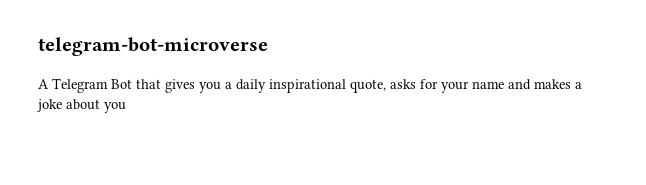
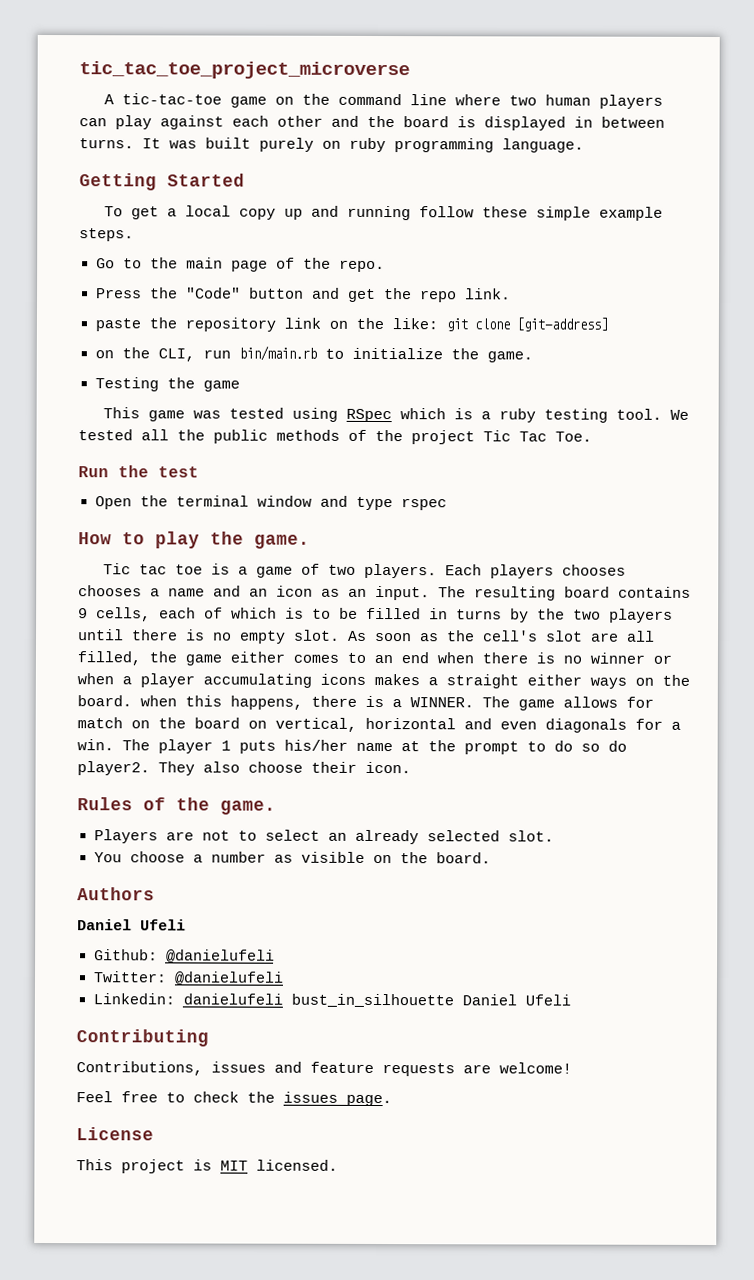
[38,37,268,56] telegram-bot-microverse -> [79,61,410,80] tic_tac_toe_project_microverse
[52,78,582,93] [37,99,126,113] Telegram Bot that gives you a daily inspirational quote, asks for your name and makes a joke about you -> [122,93,664,109] [79,115,665,131] [79,137,584,153] [79,173,245,191] [104,205,664,221] [79,228,134,242] [95,257,385,273] [95,287,511,303] [94,317,608,332] [94,345,533,363] [94,377,240,392] [103,407,690,423] [78,429,592,445] [78,465,199,478] [94,495,447,511] [78,531,310,549] [103,563,627,579] [78,585,691,601] [78,607,673,623] [77,629,655,644] [77,651,672,666] [77,673,690,689] [77,695,654,711] [77,717,681,733] [77,739,627,755] [77,761,411,776] [77,797,276,815] [93,829,554,845] [93,851,491,864] [77,887,155,901] [77,919,186,931] [93,949,275,963] [92,971,284,985] [92,993,571,1008] [76,1029,209,1047] [76,1061,572,1077] [76,1091,392,1107] [76,1127,154,1141] [76,1159,338,1174] tic-tac-toe game on the command line where two human players can play against each other and the board is displayed in between turns. It was built purely on ruby programming language. // Getting Started // To get a local copy up and running follow these simple example steps. // Go to the main page of the repo. // Press the "Code" button and get the repo link. // paste the repository link on the like: git clone [git-address] // on the CLI, run bin/main.rb to initialize the game. // Testing the game // This game was tested using RSpec which is a ruby testing tool. We tested all the public methods of the project Tic Tac Toe. // Run the test // Open the terminal window and type rspec // How to play the game. // Tic tac toe is a game of two players. Each players chooses chooses a name and an icon as an input. The resulting board contains 9 cells, each of which is to be filled in turns by the two players until there is no empty slot. As soon as the cell's slot are all filled, the game either comes to an end when there is no winner or when a player accumulating icons makes a straight either ways on the board. when this happens, there is a WINNER. The game allows for match on the board on vertical, horizontal and even diagonals for a win. The player 1 puts his/her name at the prompt to do so do player2. They also choose their icon. // Rules of the game. // Players are not to select an already selected slot. // You choose a number as visible on the board. // Authors // Daniel Ufeli // Github: @danielufeli // Twitter: @danielufeli // Linkedin: danielufeli bust_in_silhouette Daniel Ufeli // Contributing // Contributions, issues and feature requests are welcome! // Feel free to check the issues page. // License // This project is MIT licensed.

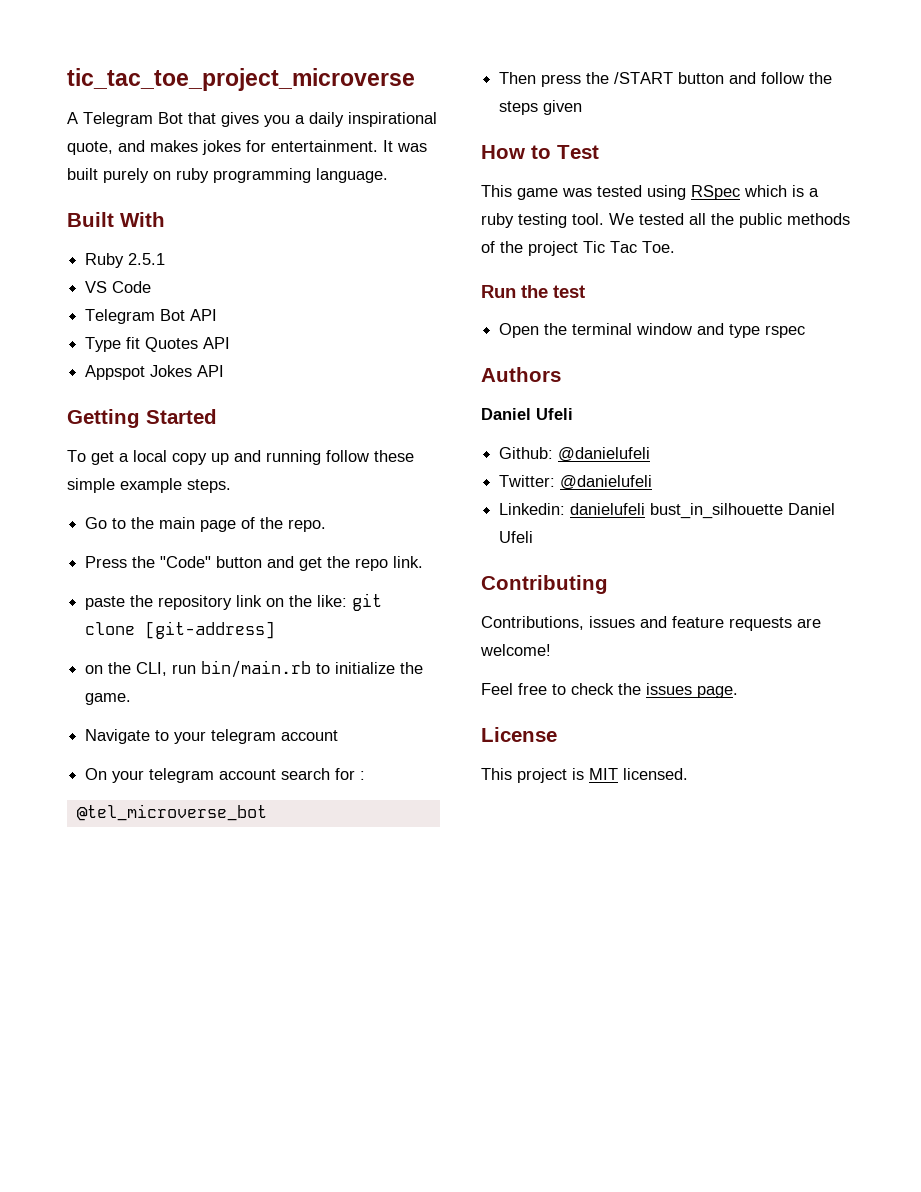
[122,93,664,109] [79,115,665,131] [79,138,134,149] tic-tac-toe game on the command line where two human players can play against each other and the board is displayed in between turns. -> [83,112,437,127] [67,140,378,155] Telegram Bot that gives you a daily inspirational quote, and makes jokes for entertainment.
(584, 145) none -> [67,212,165,227] [85,253,166,268] [85,281,152,293] [85,309,218,324] [85,337,231,352] [85,365,225,380] // Built With // Ruby 2.5.1 // VS Code // Telegram Bot API // Type fit Quotes API // Appspot Jokes API
[94,377,240,392] Testing the game -> [85,729,339,744] [85,768,366,783] [76,804,267,821] [499,72,833,87] [499,100,583,115] [481,145,599,159] Navigate to your telegram account // On your telegram account search for : // @tel_microverse_bot // Then press the /START button and follow the steps given // How to Test
[78,531,310,549] [103,563,627,579] [78,585,691,601] [78,607,673,623] [77,629,655,644] [77,651,672,666] [77,673,690,689] [77,695,654,711] [77,717,681,733] [77,739,627,755] [77,761,411,776] [77,797,276,815] [93,829,554,845] [93,851,491,864] // How to play the game. // Tic tac toe is a game of two players. Each players chooses chooses a name and an icon as an input. The resulting board contains 9 cells, each of which is to be filled in turns by the two players until there is no empty slot. As soon as the cell's slot are all filled, the game either comes to an end when there is no winner or when a player accumulating icons makes a straight either ways on the board. when this happens, there is a WINNER. The game allows for match on the board on vertical, horizontal and even diagonals for a win. The player 1 puts his/her name at the prompt to do so do player2. They also choose their icon. // Rules of the game. // Players are not to select an already selected slot. // You choose a number as visible on the board. -> (806, 331) none

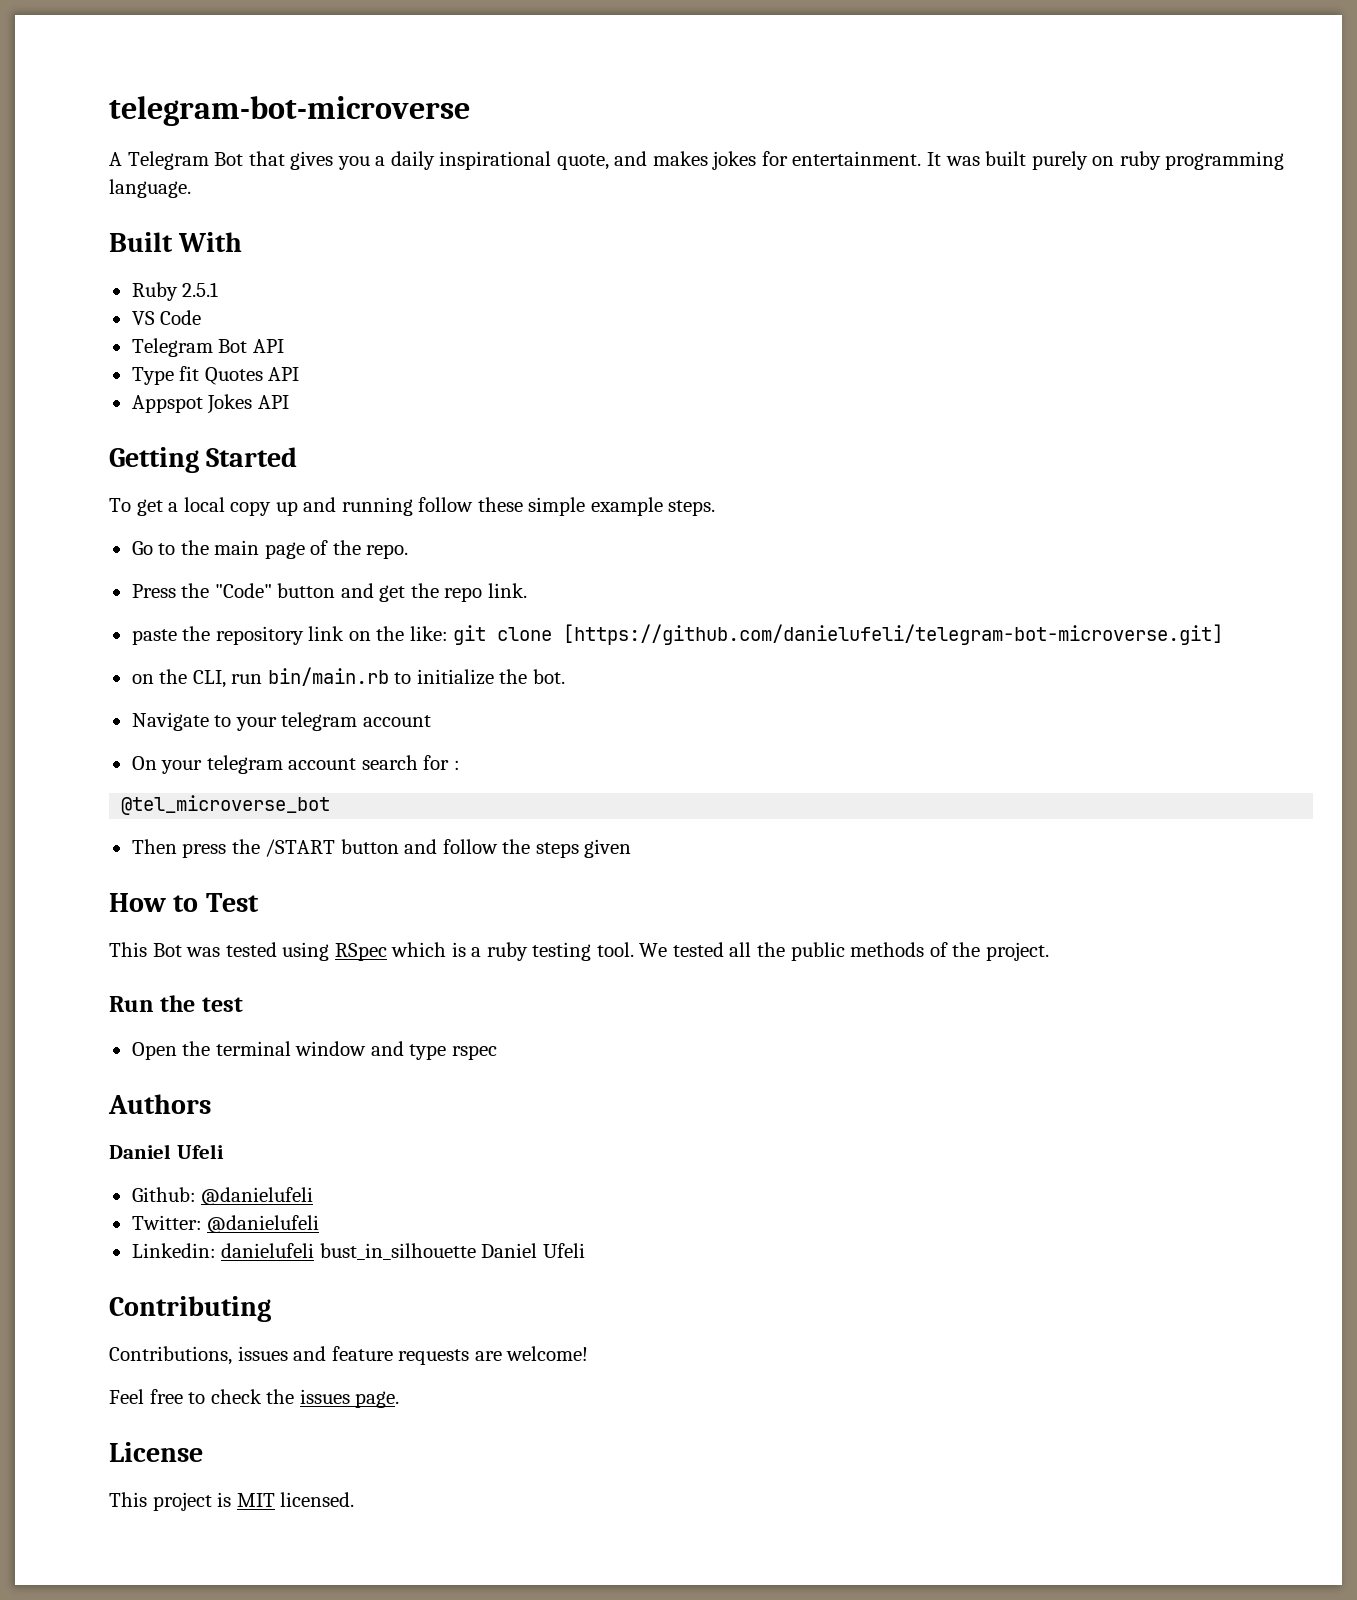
[67,68,415,91] tic_tac_toe_project_microverse -> [109,96,470,126] telegram-bot-microverse
[145,621,276,639] [git-address] -> [563,624,1224,645] [https://github.com/danielufeli/telegram-bot-microverse.git]
[85,693,132,705] game. -> [532,669,565,684] bot.
[517,188,558,200] game -> [152,943,182,957] Bot
[528,241,675,256] project Tic Tac Toe. -> [985,942,1049,961] project.

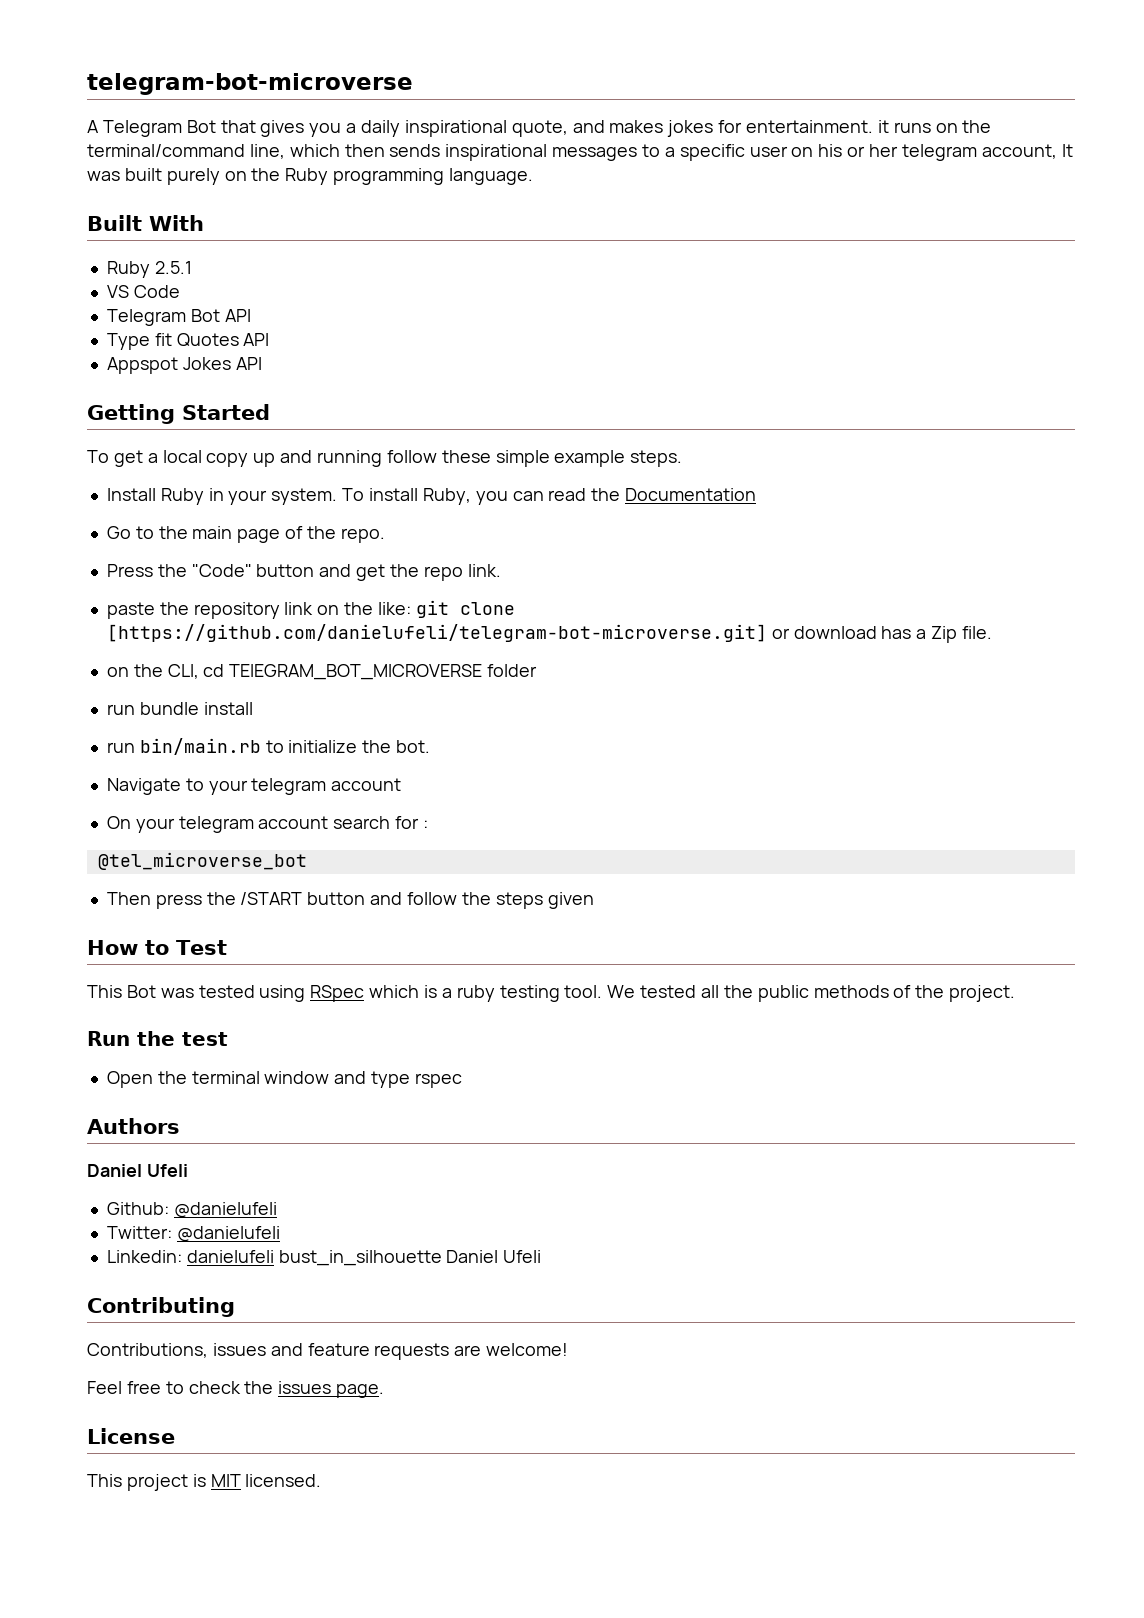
(922, 158) none -> [877,120,992,133] [87,144,1057,161] it runs on the terminal/command line, which then sends inspirational messages to a specific user on his or her telegram account,
[1119,151,1161,170] ruby -> [251,168,329,185] the Ruby
(716, 508) none -> [106,488,757,505] // Install Ruby in your system. To install Ruby, you can read the Documentation
[131,669,226,688] // on the CLI, -> [771,626,992,643] [106,664,538,680] [106,702,253,715] or download has a Zip file. // on the CLI, cd TElEGRAM_BOT_MICROVERSE folder // run bundle install //

